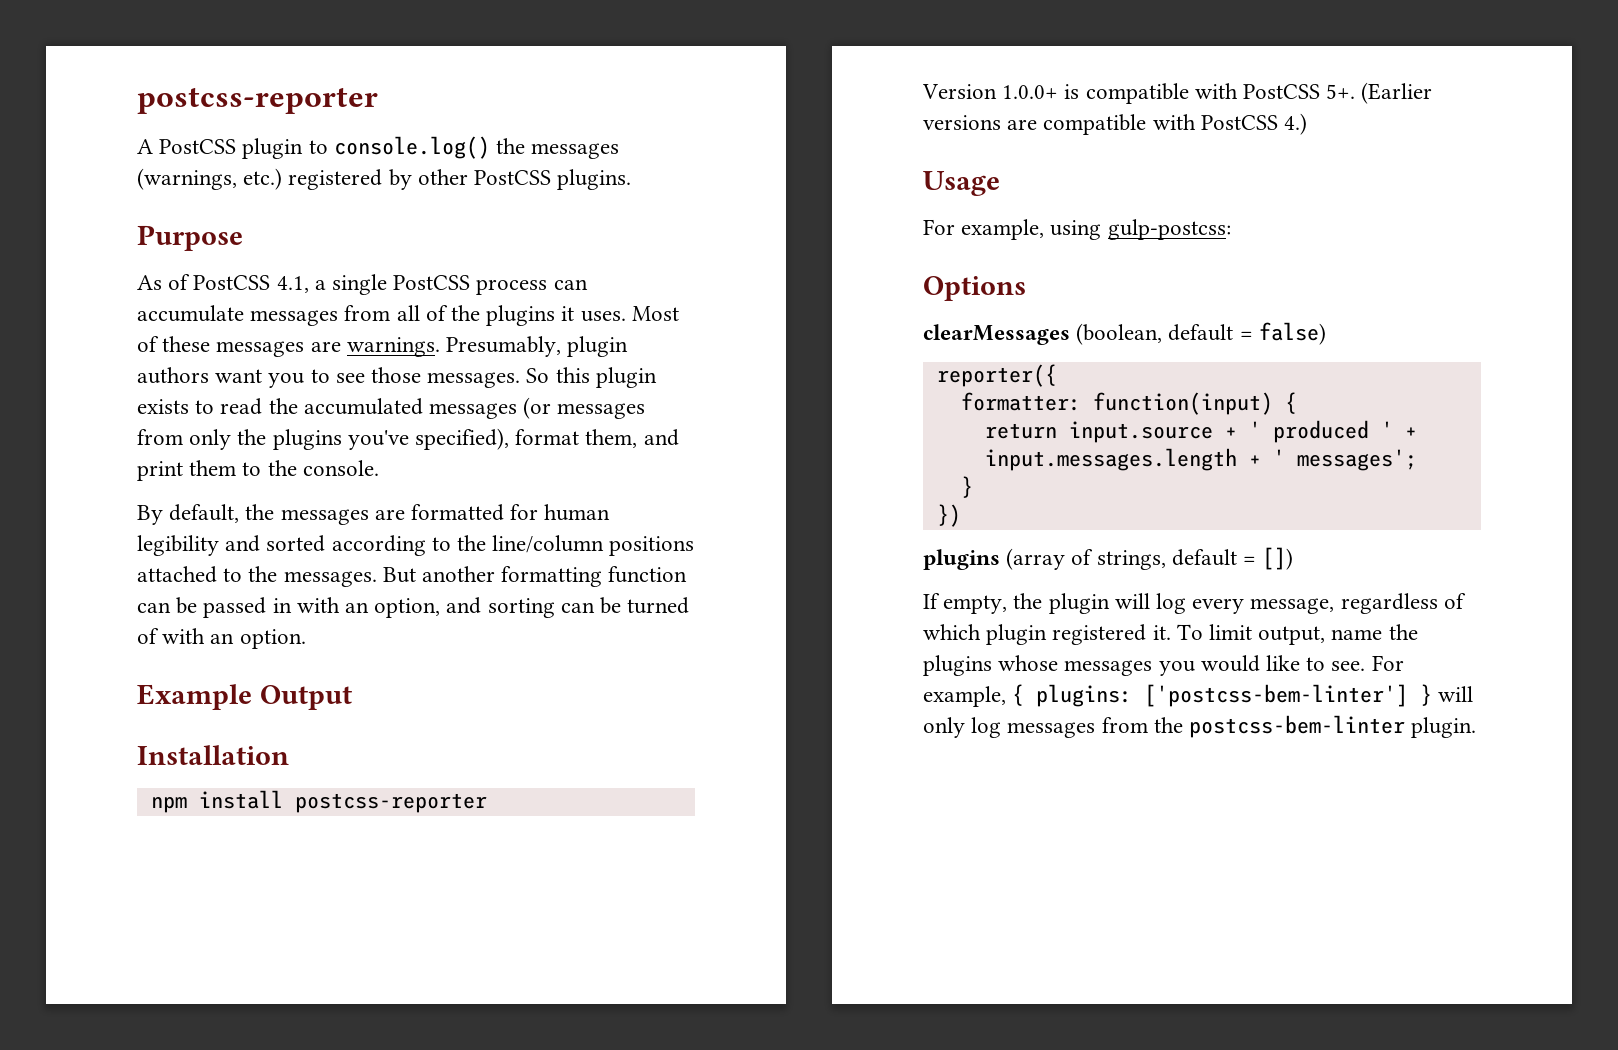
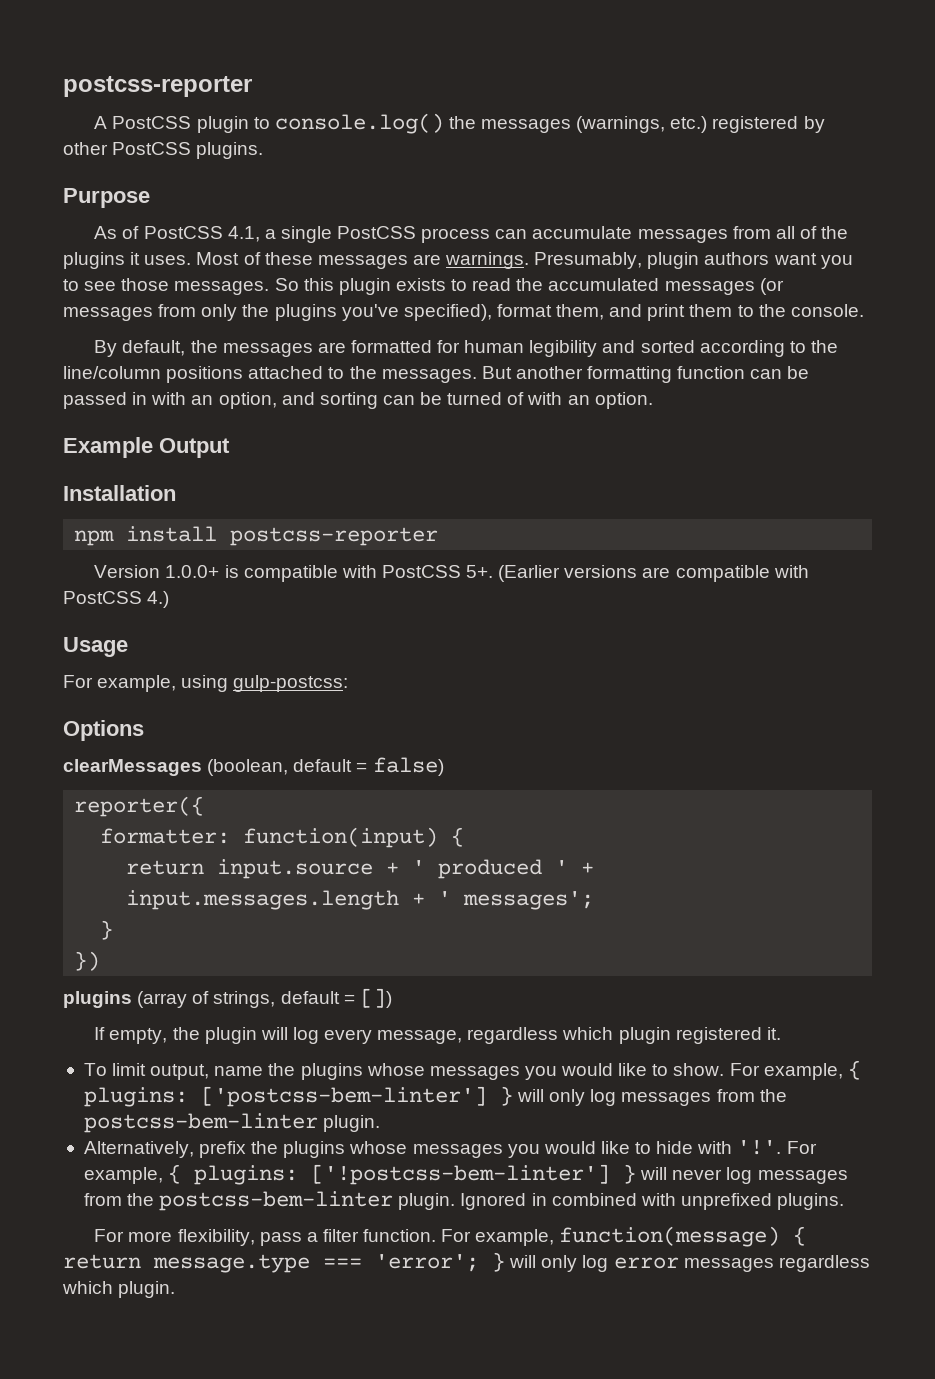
[1443,593,1466,609] of -> (559, 1035) none
(1171, 632) none -> (781, 1033) //
[1331,661,1366,671] see. -> [673,1063,725,1076] show.
(1477, 727) none -> [83,1140,817,1158] [83,1164,848,1185] [83,1191,845,1211] [94,1226,807,1247] [63,1252,870,1273] [62,1281,176,1298] // Alternatively, prefix the plugins whose messages you would like to hide with '!'. For example, { plugins: ['!postcss-bem-linter'] } will never log messages from the postcss-bem-linter plugin. Ignored in combined with unprefixed plugins. // For more flexibility, pass a filter function. For example, function(message) { return message.type === 'error'; } will only log error messages regardless which plugin.

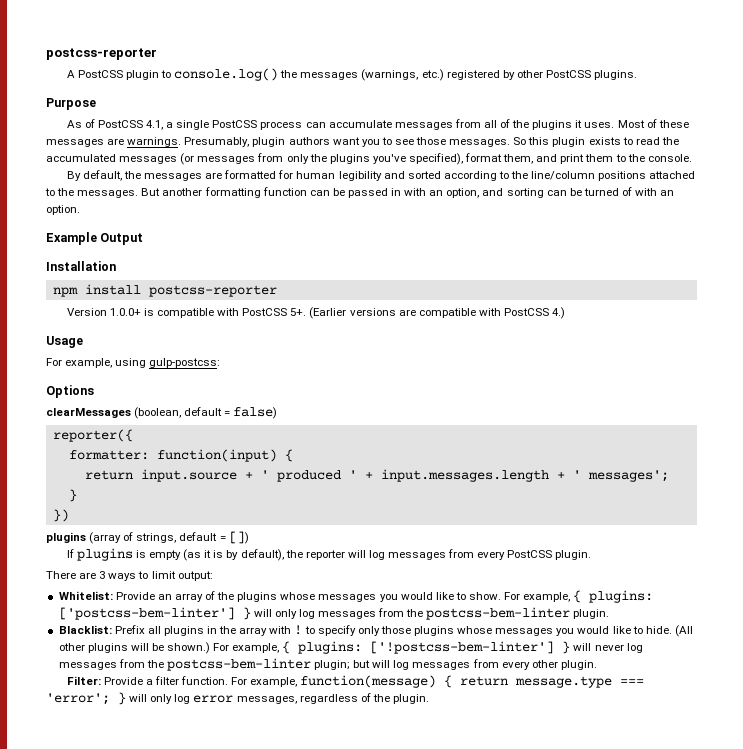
[109,1027,781,1044] [83,1063,264,1080] empty, the plugin will log every message, regardless which plugin registered it. // To limit output, name -> [76,548,592,561] [46,571,213,581] [58,591,216,602] plugins is empty (as it is by default), the reporter will log messages from every PostCSS plugin. // There are 3 ways to limit output: // Whitelist: Provide an array of
[83,1140,782,1158] Alternatively, prefix the plugins whose messages you would like to hide with '!'. -> [58,625,693,637] [58,642,211,654] Blacklist: Prefix all plugins in the array with ! to specify only those plugins whose messages you would like to hide. (All other plugins will be shown.)
[398,1193,845,1210] [94,1229,302,1246] plugin. Ignored in combined with unprefixed plugins. // For more flexibility, pass -> [314,659,597,670] [66,676,143,685] plugin; but will log messages from every other plugin. // Filter: Provide
[683,1255,870,1272] [62,1281,113,1294] messages regardless which -> [236,693,390,704] messages, regardless of the

